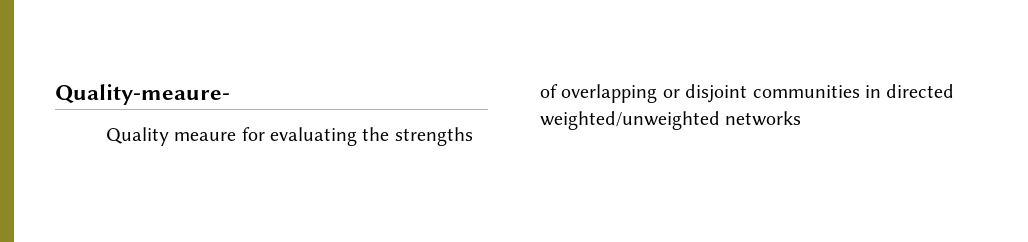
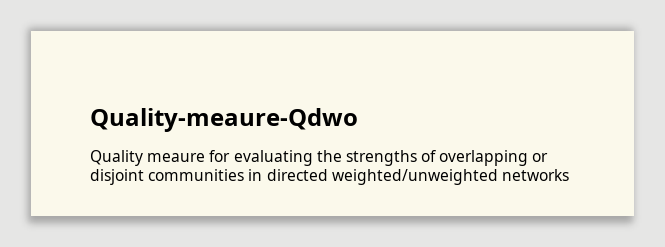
[55,84,230,105] Quality-meaure- -> [90,108,358,132] Quality-meaure-Qdwo

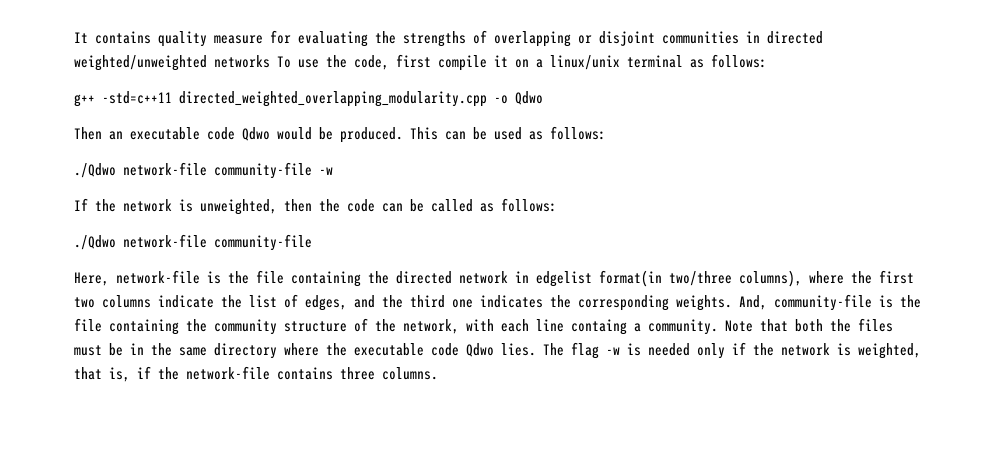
[90,108,358,132] [90,150,206,166] Quality-meaure-Qdwo // Quality meaure -> [74,31,263,47] It contains quality measure
(569, 175) none -> [277,54,767,71] [74,91,543,107] [74,126,606,143] [74,162,333,179] [74,198,557,215] [74,234,312,251] [74,270,914,287] [74,294,921,311] [74,318,893,335] [74,342,921,359] [74,366,438,382] To use the code, first compile it on a linux/unix terminal as follows: // g++ -std=c++11 directed_weighted_overlapping_modularity.cpp -o Qdwo // Then an executable code Qdwo would be produced. This can be used as follows: // ./Qdwo network-file community-file -w // If the network is unweighted, then the code can be called as follows: // ./Qdwo network-file community-file // Here, network-file is the file containing the directed network in edgelist format(in two/three columns), where the first two columns indicate the list of edges, and the third one indicates the corresponding weights. And, community-file is the file containing the community structure of the network, with each line containg a community. Note that both the files must be in the same directory where the executable code Qdwo lies. The flag -w is needed only if the network is weighted, that is, if the network-file contains three columns.

